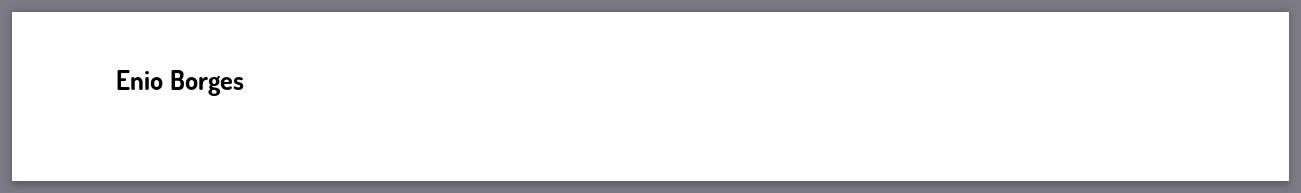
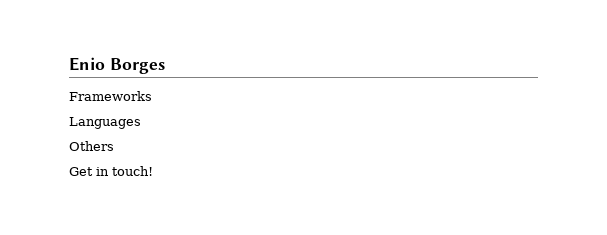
(245, 83) none -> [69,91,152,101] [69,117,141,129] [69,141,114,151] [69,166,153,176] // Frameworks // Languages // Others // Get in touch!

